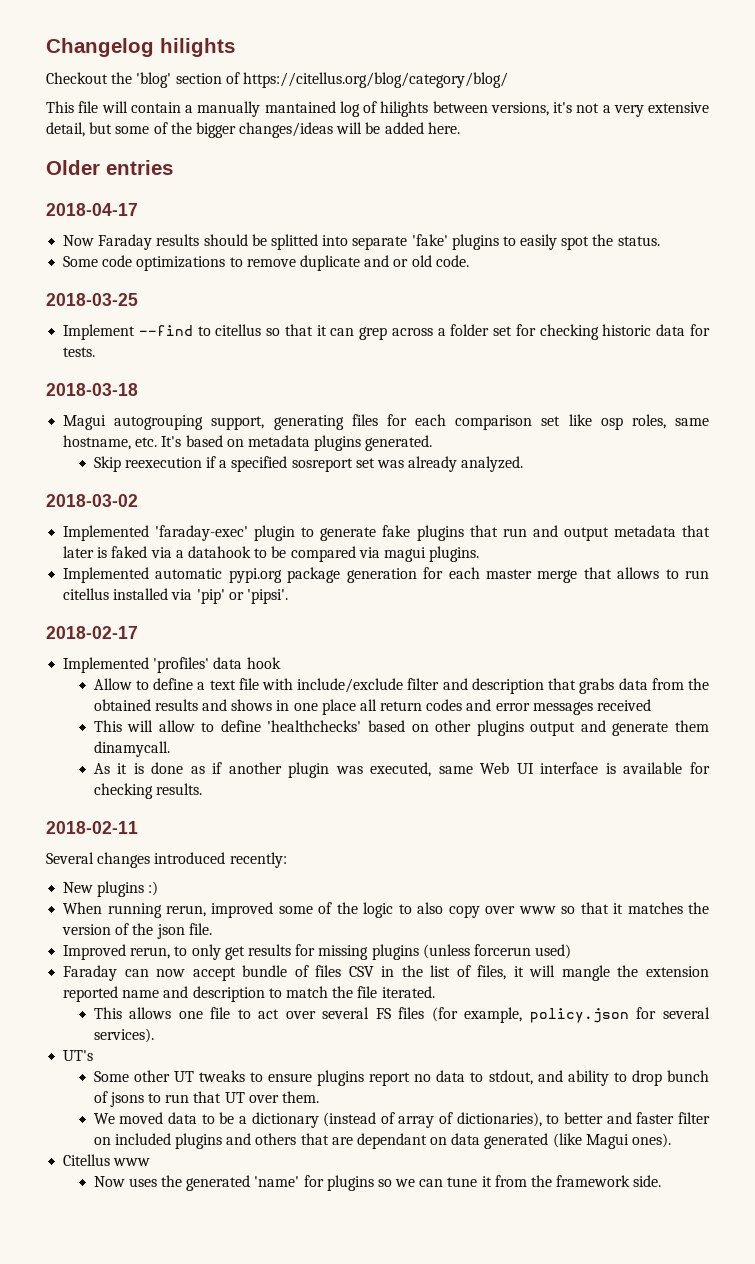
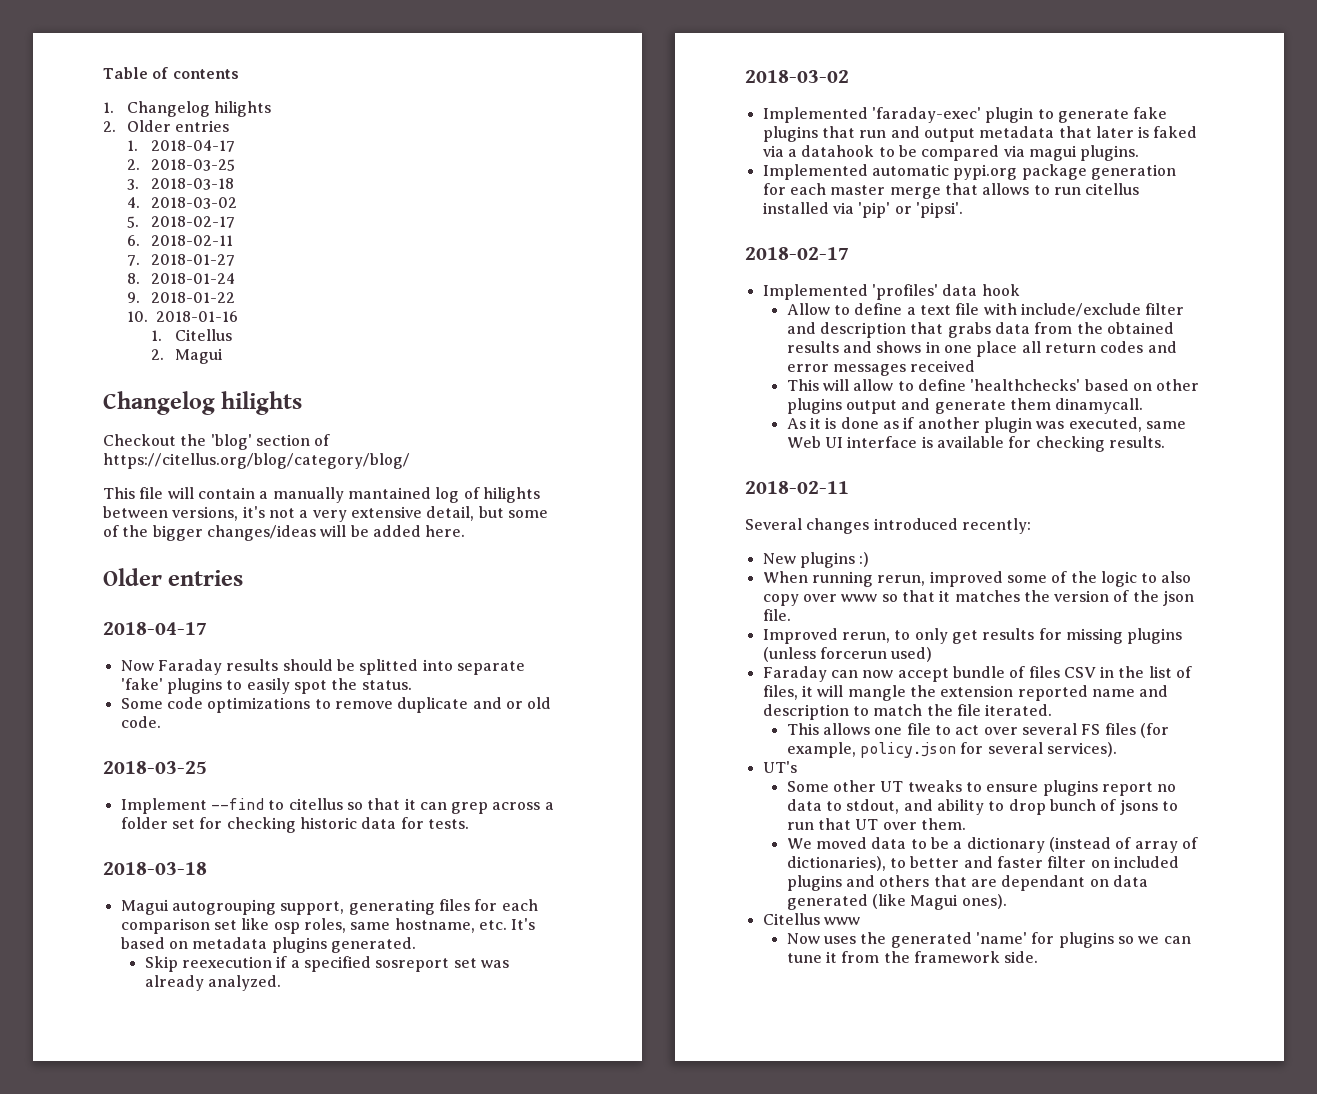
(46, 47) none -> [103,67,239,79] [103,101,272,117] [103,120,230,132] [127,140,236,152] [127,159,236,171] [127,178,235,190] [127,197,238,209] [127,216,236,228] [127,235,234,246] [127,254,236,266] [127,273,236,284] [127,292,236,303] [127,311,239,322] [151,329,233,341] [151,348,224,364] Table of contents // 1. Changelog hilights // 2. Older entries // 1. 2018-04-17 // 2. 2018-03-25 // 3. 2018-03-18 // 4. 2018-03-02 // 5. 2018-02-17 // 6. 2018-02-11 // 7. 2018-01-27 // 8. 2018-01-24 // 9. 2018-01-22 // 10. 2018-01-16 // 1. Citellus // 2. Magui //

